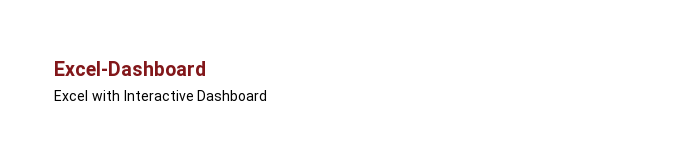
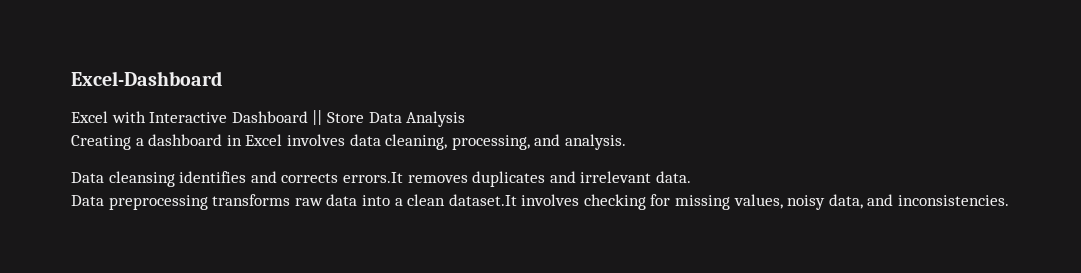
(268, 95) none -> [312,110,466,127] [71,134,626,150] [71,171,691,187] [71,194,1010,210] || Store Data Analysis // Creating a dashboard in Excel involves data cleaning, processing, and analysis. // Data cleansing identifies and corrects errors.It removes duplicates and irrelevant data. // Data preprocessing transforms raw data into a clean dataset.It involves checking for missing values, noisy data, and inconsistencies.

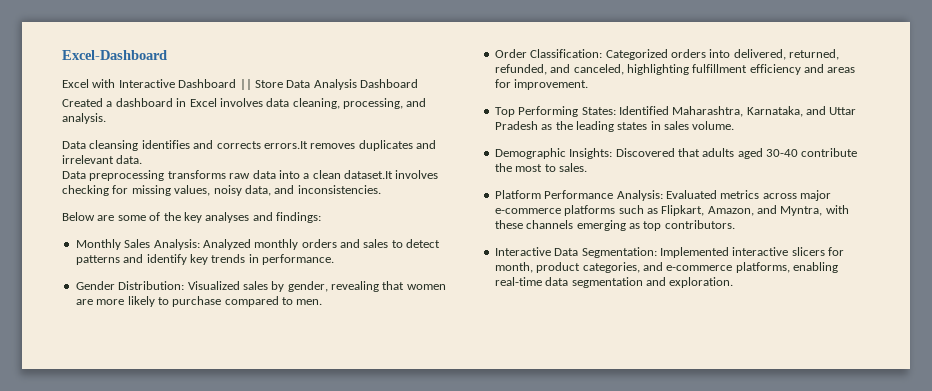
[71,135,131,150] // Creating -> [360,79,418,88] [62,98,103,107] Dashboard // Created
(1010, 200) none -> [62,212,321,223] [75,239,441,250] [75,254,334,265] [75,281,446,292] [75,296,323,307] [494,49,839,60] [494,64,856,75] [494,79,589,90] [494,106,857,117] [494,121,735,132] [494,148,858,159] [494,163,587,172] [494,190,831,201] [494,205,849,216] [494,220,735,231] [494,247,844,258] [494,262,838,273] [494,277,734,288] // Below are some of the key analyses and findings: // Monthly Sales Analysis: Analyzed monthly orders and sales to detect patterns and identify key trends in performance. // Gender Distribution: Visualized sales by gender, revealing that women are more likely to purchase compared to men. // Order Classification: Categorized orders into delivered, returned, refunded, and canceled, highlighting fulfillment efficiency and areas for improvement. // Top Performing States: Identified Maharashtra, Karnataka, and Uttar Pradesh as the leading states in sales volume. // Demographic Insights: Discovered that adults aged 30-40 contribute the most to sales. // Platform Performance Analysis: Evaluated metrics across major e-commerce platforms such as Flipkart, Amazon, and Myntra, with these channels emerging as top contributors. // Interactive Data Segmentation: Implemented interactive slicers for month, product categories, and e-commerce platforms, enabling real-time data segmentation and exploration.

